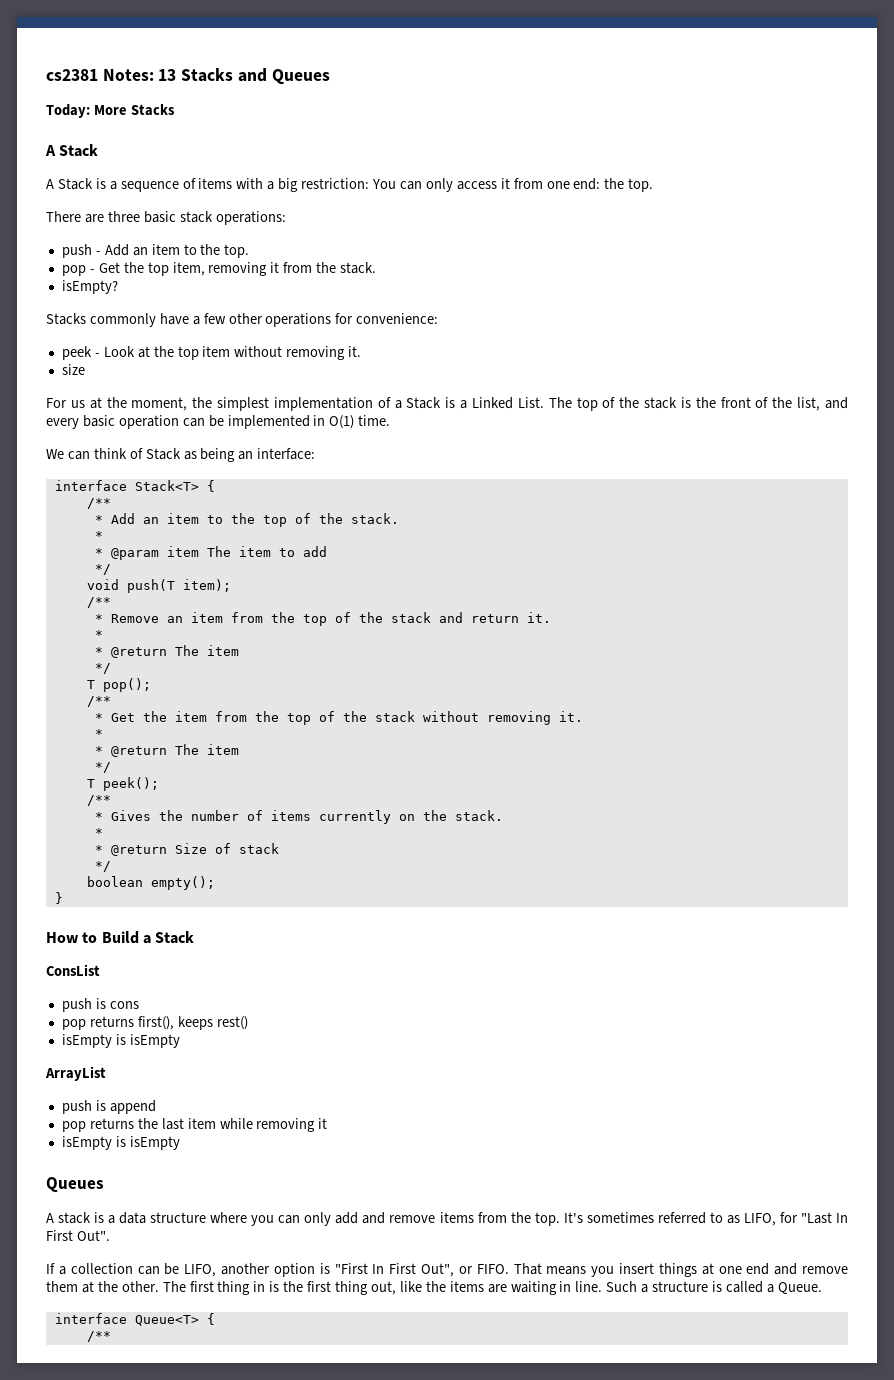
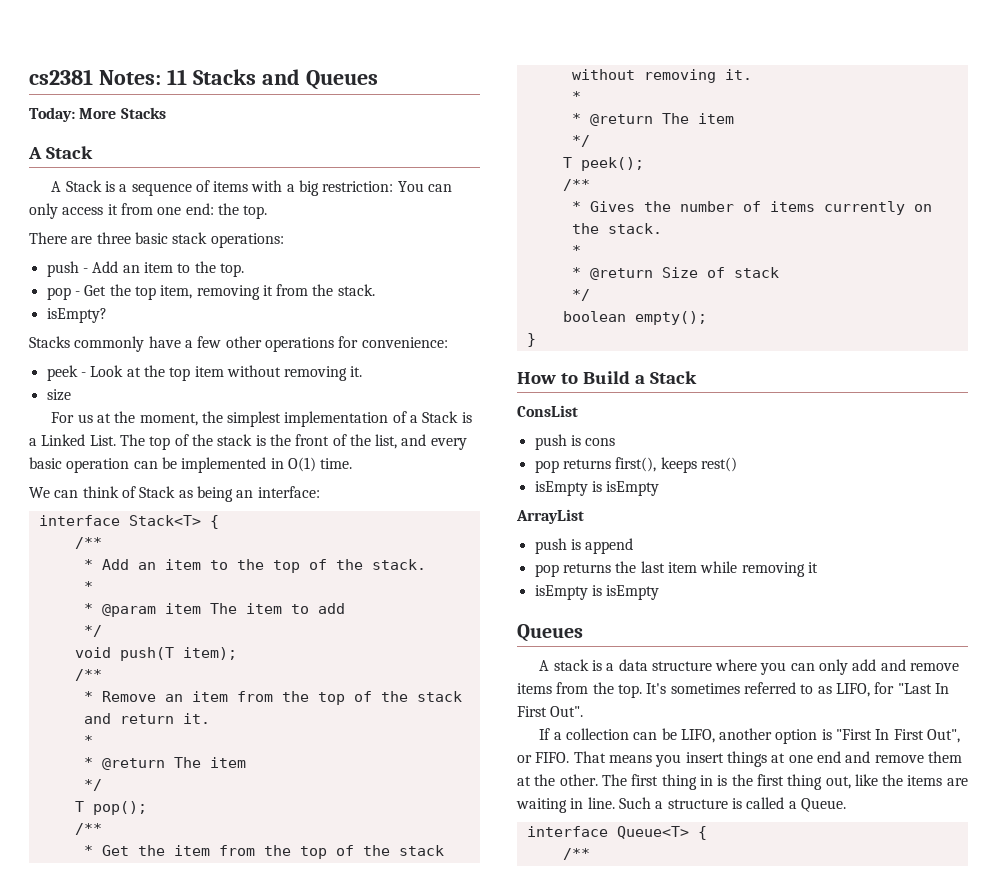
[158,69,177,81] 13 -> [166,69,187,85] 11

